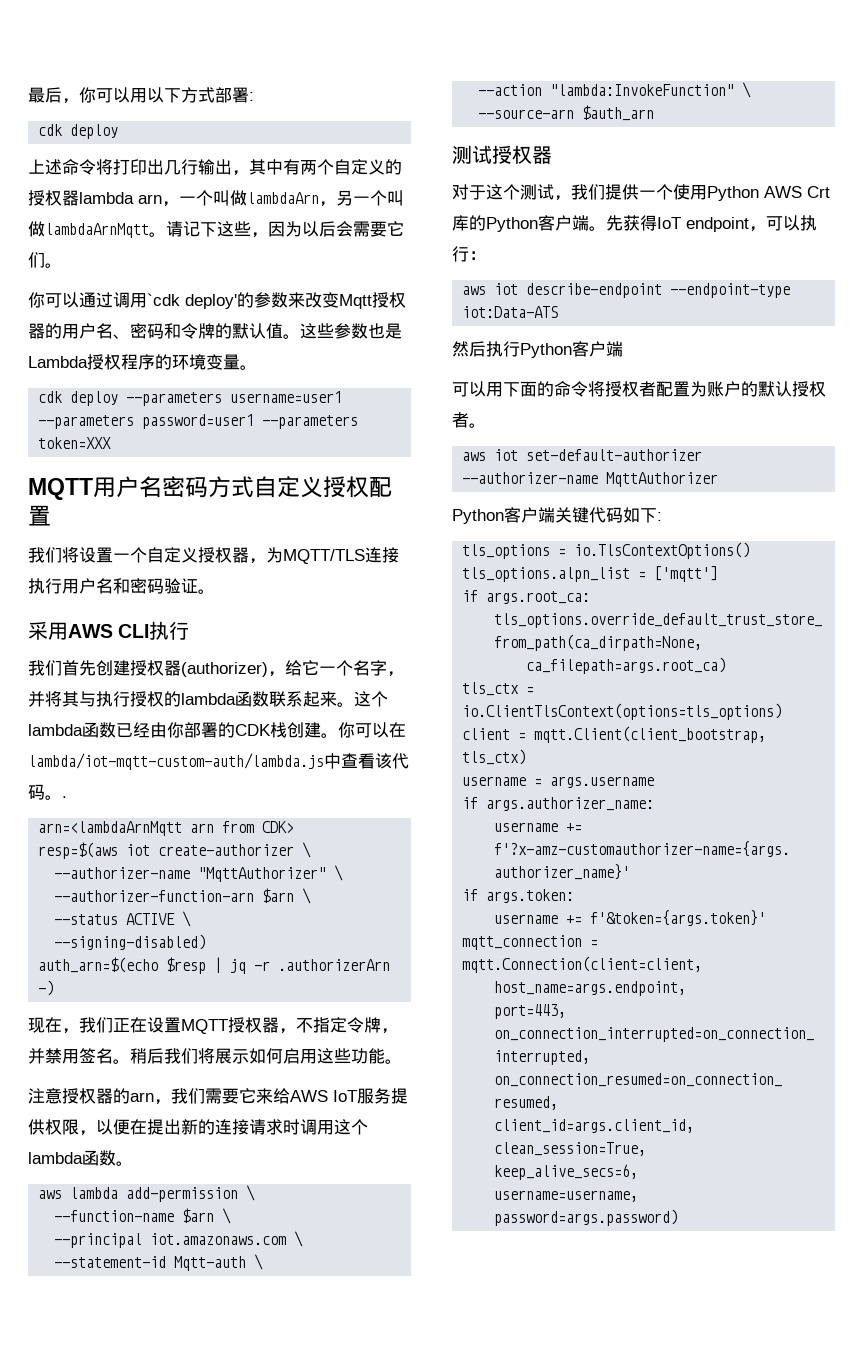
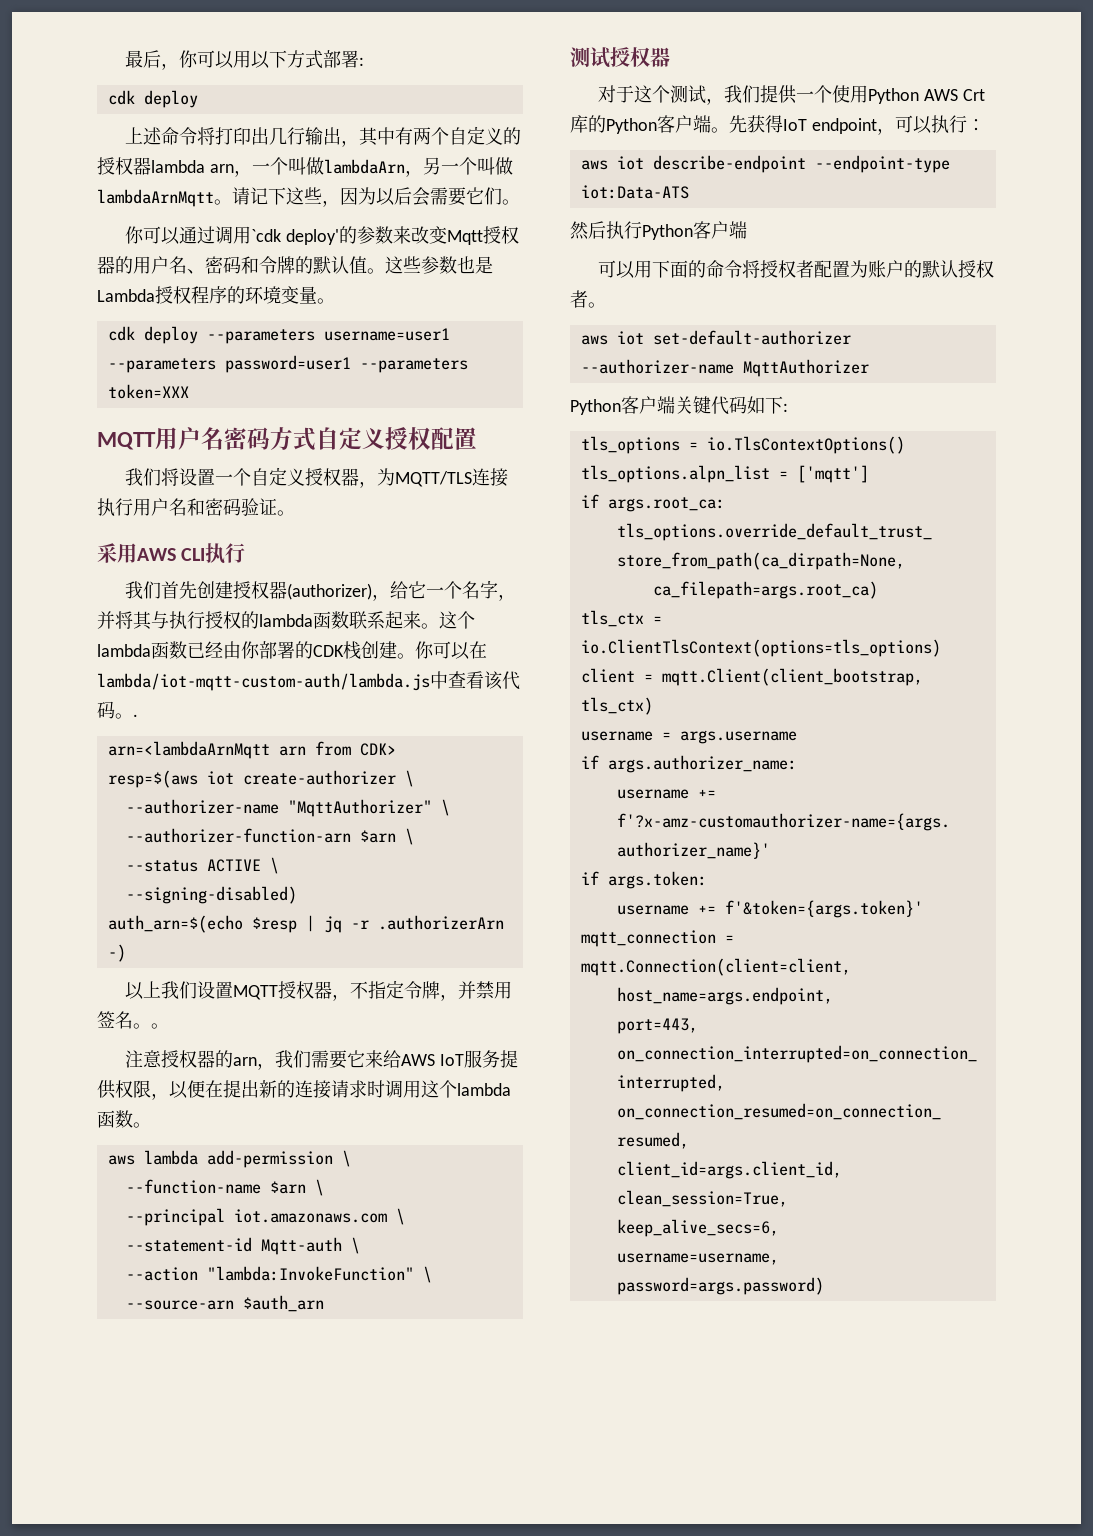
[28,1017,147,1034] 现在，我们正在 -> [124,981,197,1000] 以上我们
[130,1048,385,1064] 稍后我们将展示如何启用这些功能 -> (151, 1026) none

